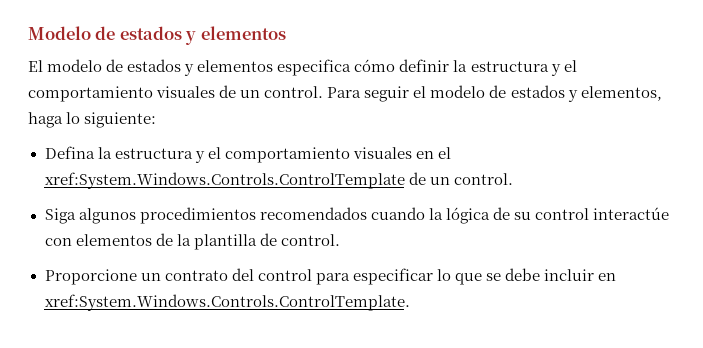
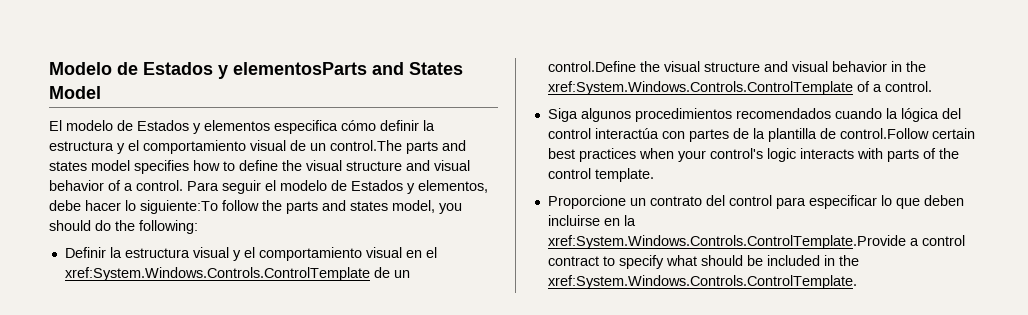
[119,26,286,45] estados y elementos -> [143,62,463,79] [49,86,101,99] Estados y elementosParts and States Model
[127,59,182,72] estados -> [137,120,189,131] Estados
[156,85,261,98] visuales de un -> [250,140,466,154] [49,160,470,174] [49,180,133,191] visual de un control.The parts and states model specifies how to define the visual structure and visual behavior of a
[510,85,565,98] estados -> [351,180,403,191] Estados
[28,112,157,128] [44,146,412,163] haga lo siguiente: // Defina la estructura y el comportamiento visuales -> [49,200,462,214] [49,220,198,234] [64,247,402,261] debe hacer lo siguiente:To follow the parts and states model, you should do the following: // Definir la estructura visual y el comportamiento visual
(450, 181) none -> [547,61,926,72] [547,81,882,95] control.Define the visual structure and visual behavior in the xref:System.Windows.Controls.ControlTemplate of a
[492,207,669,220] [44,233,340,250] de su control interactúe con elementos de la plantilla de control. -> [941,108,961,119] [547,128,975,142] [547,148,959,162] [547,168,654,182] del control interactúa con partes de la plantilla de control.Follow certain best practices when your control's logic interacts with parts of the control template.
[485,268,617,281] se debe incluir en -> [923,195,964,206] [547,215,636,226] [547,235,965,249] [547,255,859,269] deben incluirse en la xref:System.Windows.Controls.ControlTemplate.Provide a control contract to specify what should be included in the

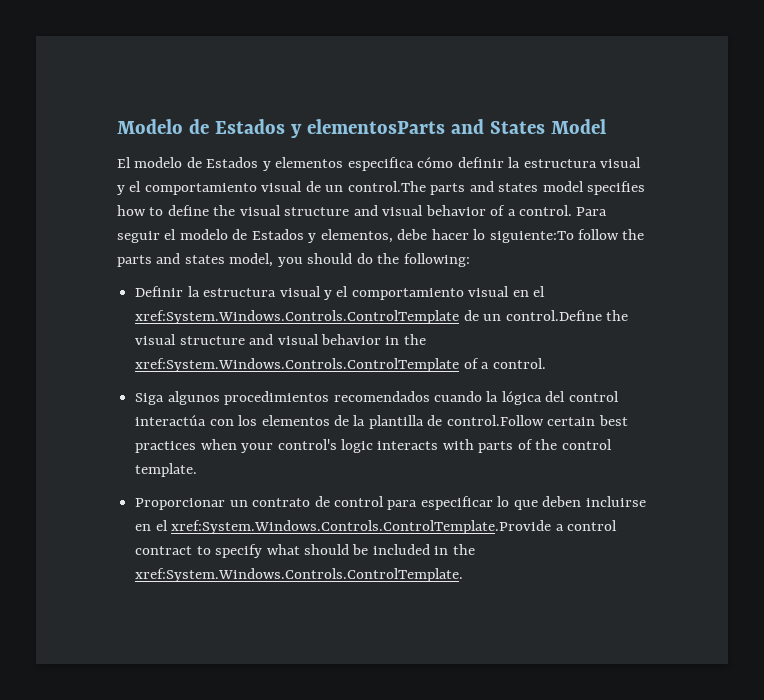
(114, 146) none -> [600,157,642,168] visual
[688,129,729,142] partes -> [238,415,330,426] los elementos
[547,195,626,209] Proporcione -> [135,498,226,510] Proporcionar
[705,195,725,206] del -> [314,496,330,507] de
[623,215,636,226] la -> [155,520,168,531] el

